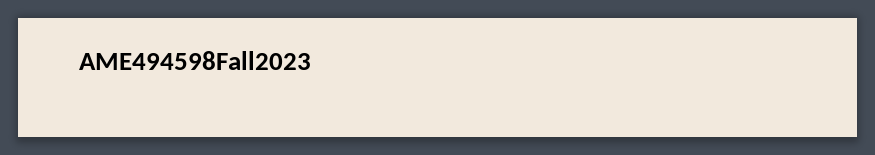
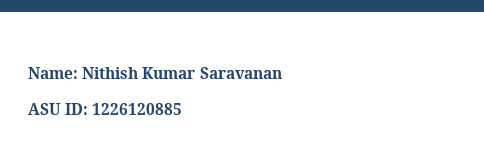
[79,51,311,70] AME494598Fall2023 -> [28,67,282,79] [28,103,183,115] Name: Nithish Kumar Saravanan // ASU ID: 1226120885

